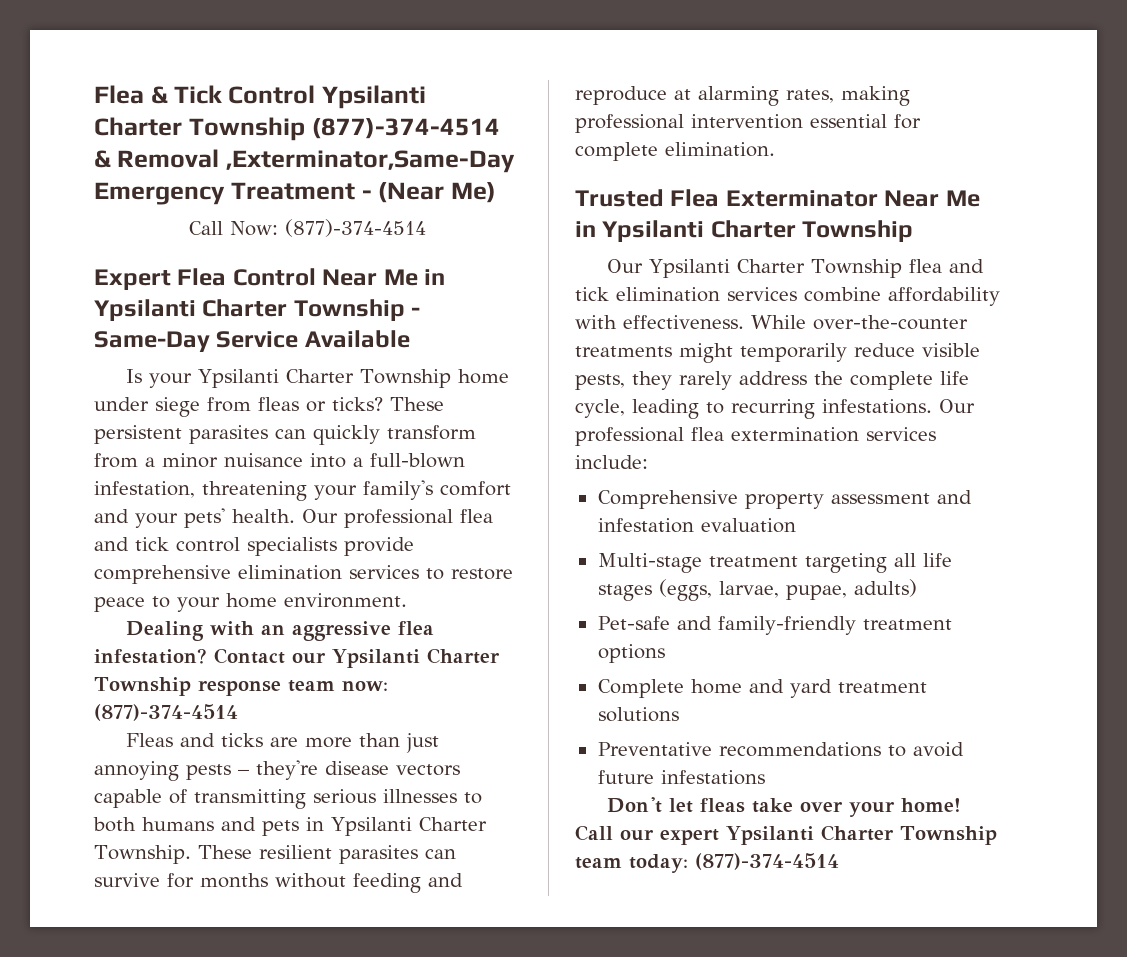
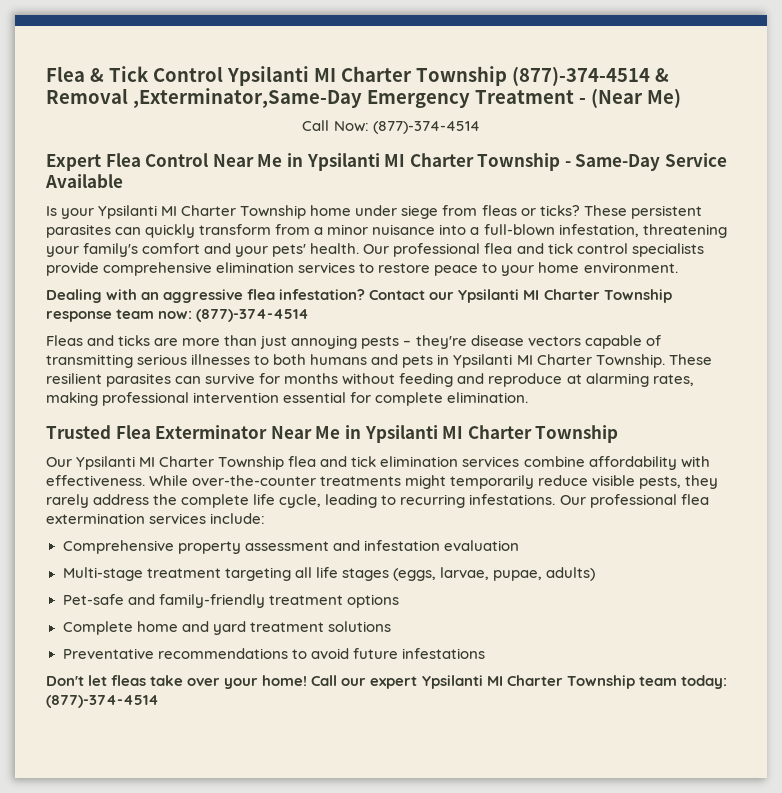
(426, 97) none -> [313,68,336,82] MI
(196, 310) none -> [384,154,406,167] MI
(279, 378) none -> [161,206,178,216] MI
(420, 658) none -> [523,290,540,300] MI
(412, 826) none -> [516,355,533,365] MI
(705, 231) none -> [442,426,464,439] MI
(730, 268) none -> [139,457,156,467] MI
(814, 835) none -> [486,676,503,686] MI

